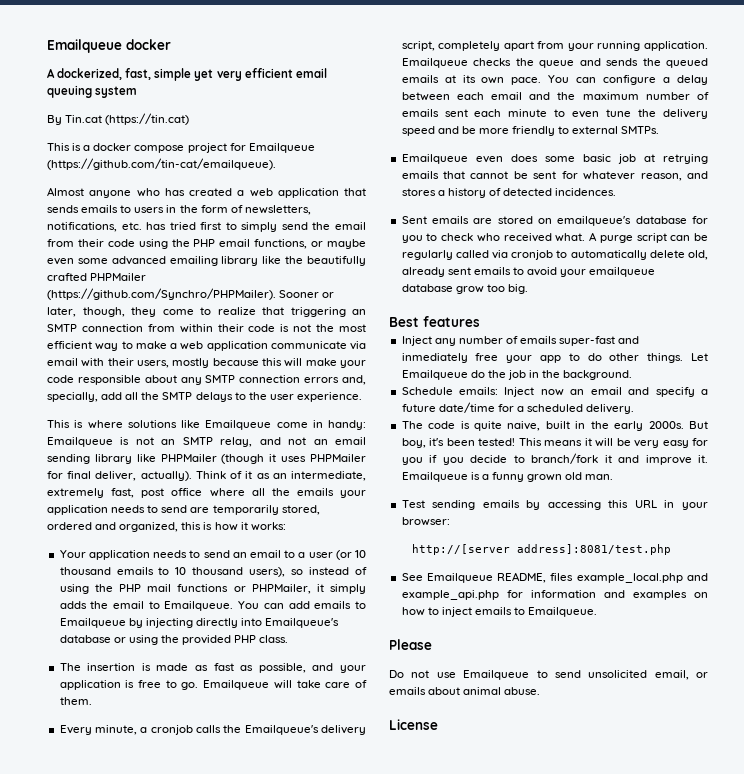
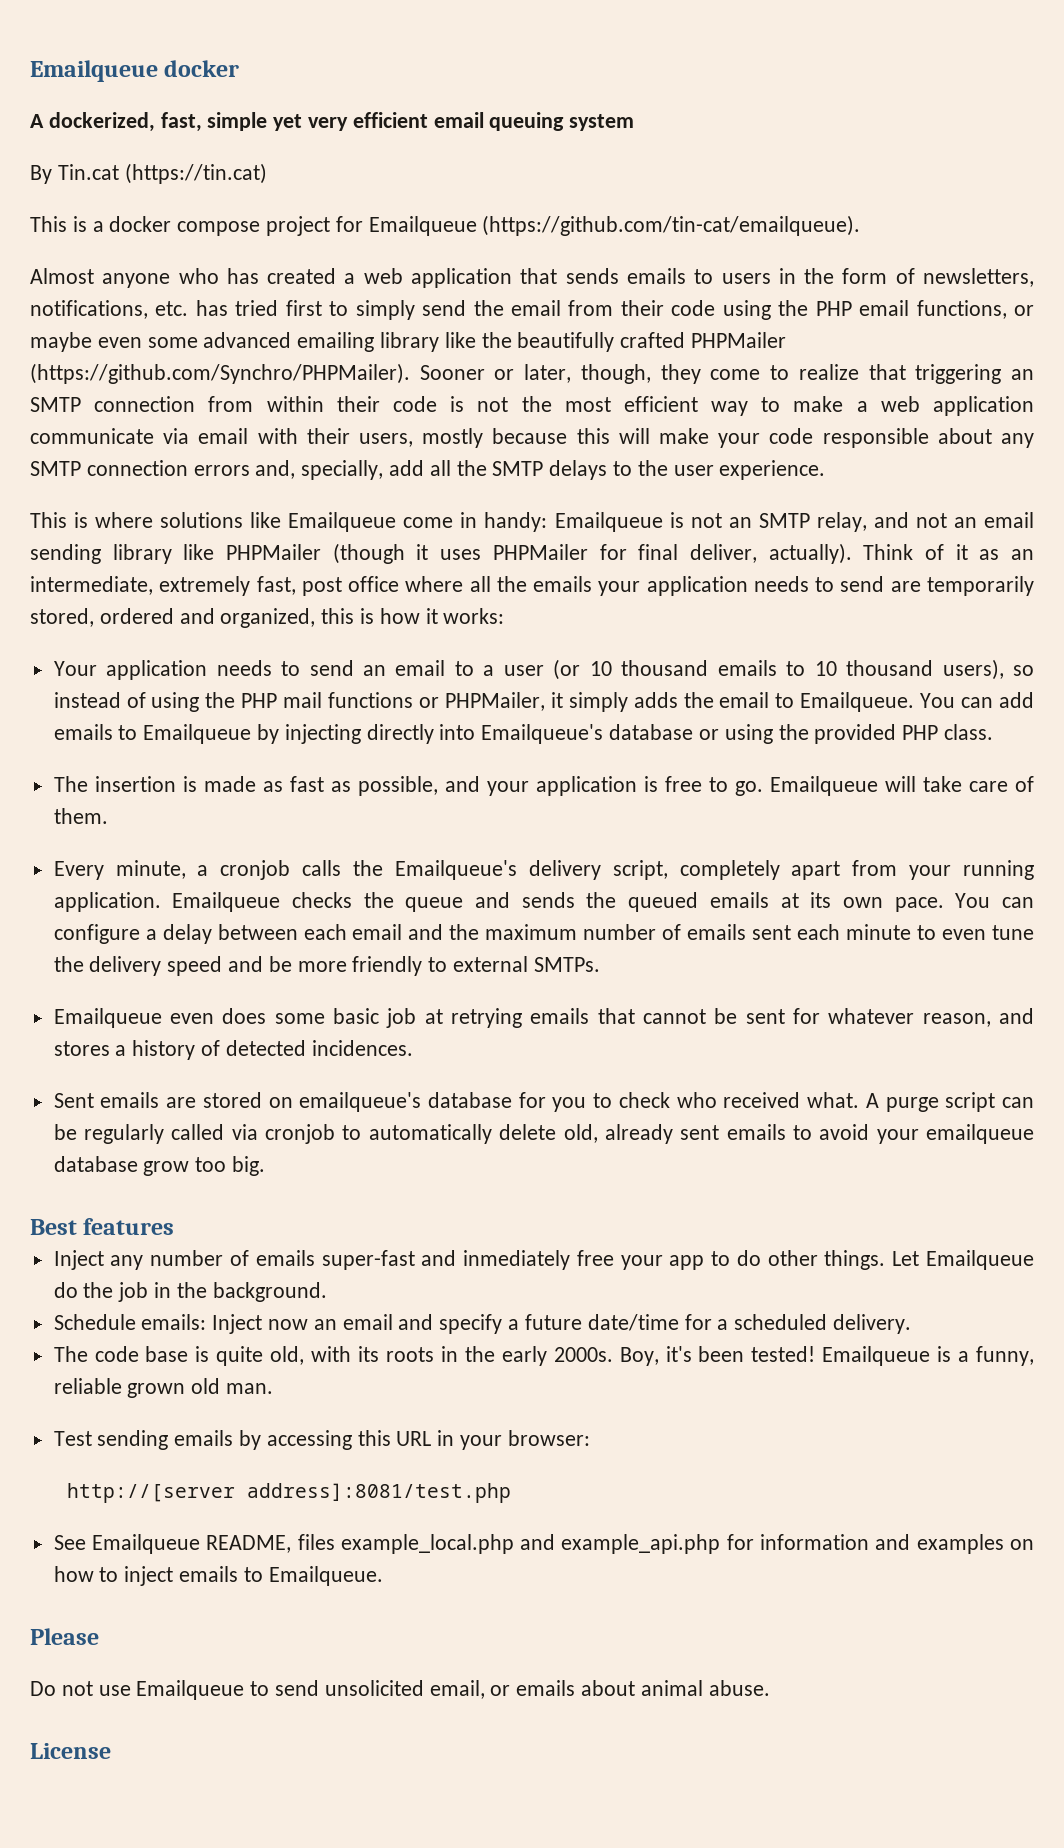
(456, 425) none -> [145,1346,189,1362] base
[507,421,570,431] naive, built -> [270,1346,434,1365] old, with its roots
[689,421,708,429] [401,438,426,448] But boy, -> [619,1347,659,1366] Boy,
[518,438,709,448] [401,453,708,465] This means it will be very easy for you if you decide to branch/fork it and improve it. -> (816, 1354) none
[491,472,524,482] funny -> [976,1346,1035,1366] [53,1378,122,1394] funny, reliable

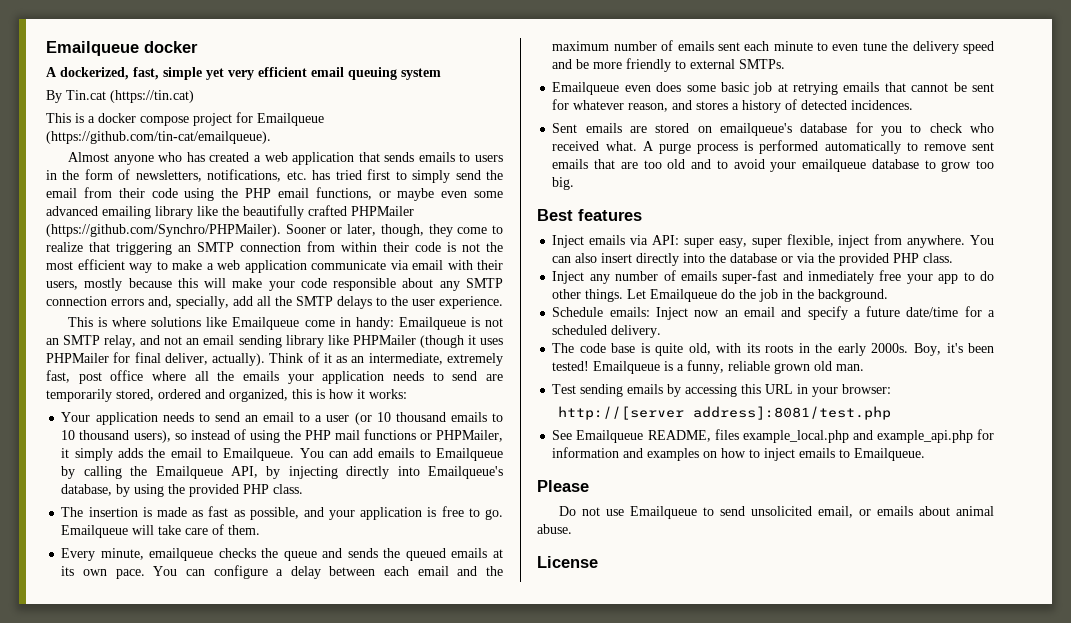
(280, 734) none -> [83,466,281,479] calling the Emailqueue API, by
[609,724,719,740] database or -> [61,484,131,497] database, by
[197,860,1035,880] [53,892,281,912] a cronjob calls the Emailqueue's delivery script, completely apart from your running application. Emailqueue -> [149,548,214,561] emailqueue
[945,1092,1035,1112] [53,1124,786,1144] script can be regularly called via cronjob to automatically delete old, already sent emails -> [697,140,995,154] [552,159,712,169] process is performed automatically to remove sent emails that are too old and
(138, 1164) none -> [924,160,936,169] to
(175, 1226) none -> [552,234,994,248] [552,253,954,266] // Inject emails via API: super easy, super flexible, inject from anywhere. You can also insert directly into the database or via the provided PHP class.

